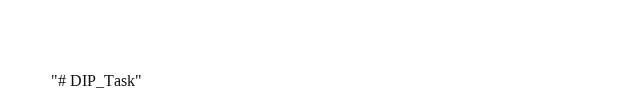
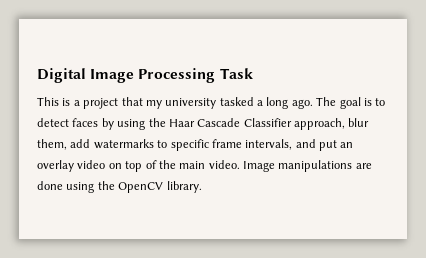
[51,75,143,88] "# DIP_Task" -> [37,68,253,83] [37,97,386,109] [37,118,370,130] [37,139,354,151] [37,160,372,172] [37,181,202,193] Digital Image Processing Task // This is a project that my university tasked a long ago. The goal is to detect faces by using the Haar Cascade Classifier approach, blur them, add watermarks to specific frame intervals, and put an overlay video on top of the main video. Image manipulations are done using the OpenCV library.

